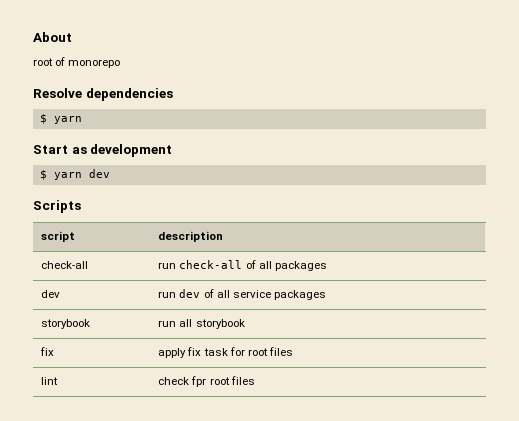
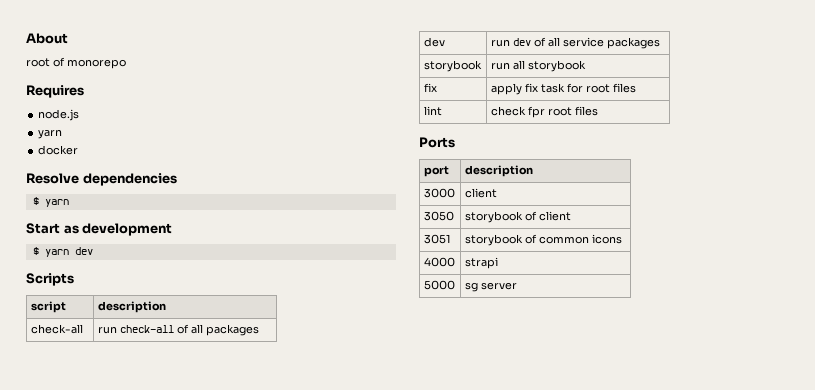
(121, 63) none -> [26,85,84,98] [38,109,80,121] [38,129,63,139] [38,145,79,155] // Requires // node.js // yarn // docker
(255, 380) none -> [419,137,455,148] [423,166,449,177] [464,165,533,177] [423,188,455,198] [464,188,497,198] [423,211,454,221] [464,211,571,223] [423,234,451,244] [464,234,622,246] [423,257,455,267] [464,257,498,269] [423,280,455,290] [464,282,517,292] // Ports // port | description // 3000 | client // 3050 | storybook of client // 3051 | storybook of common icons // 4000 | strapi // 5000 | sg server

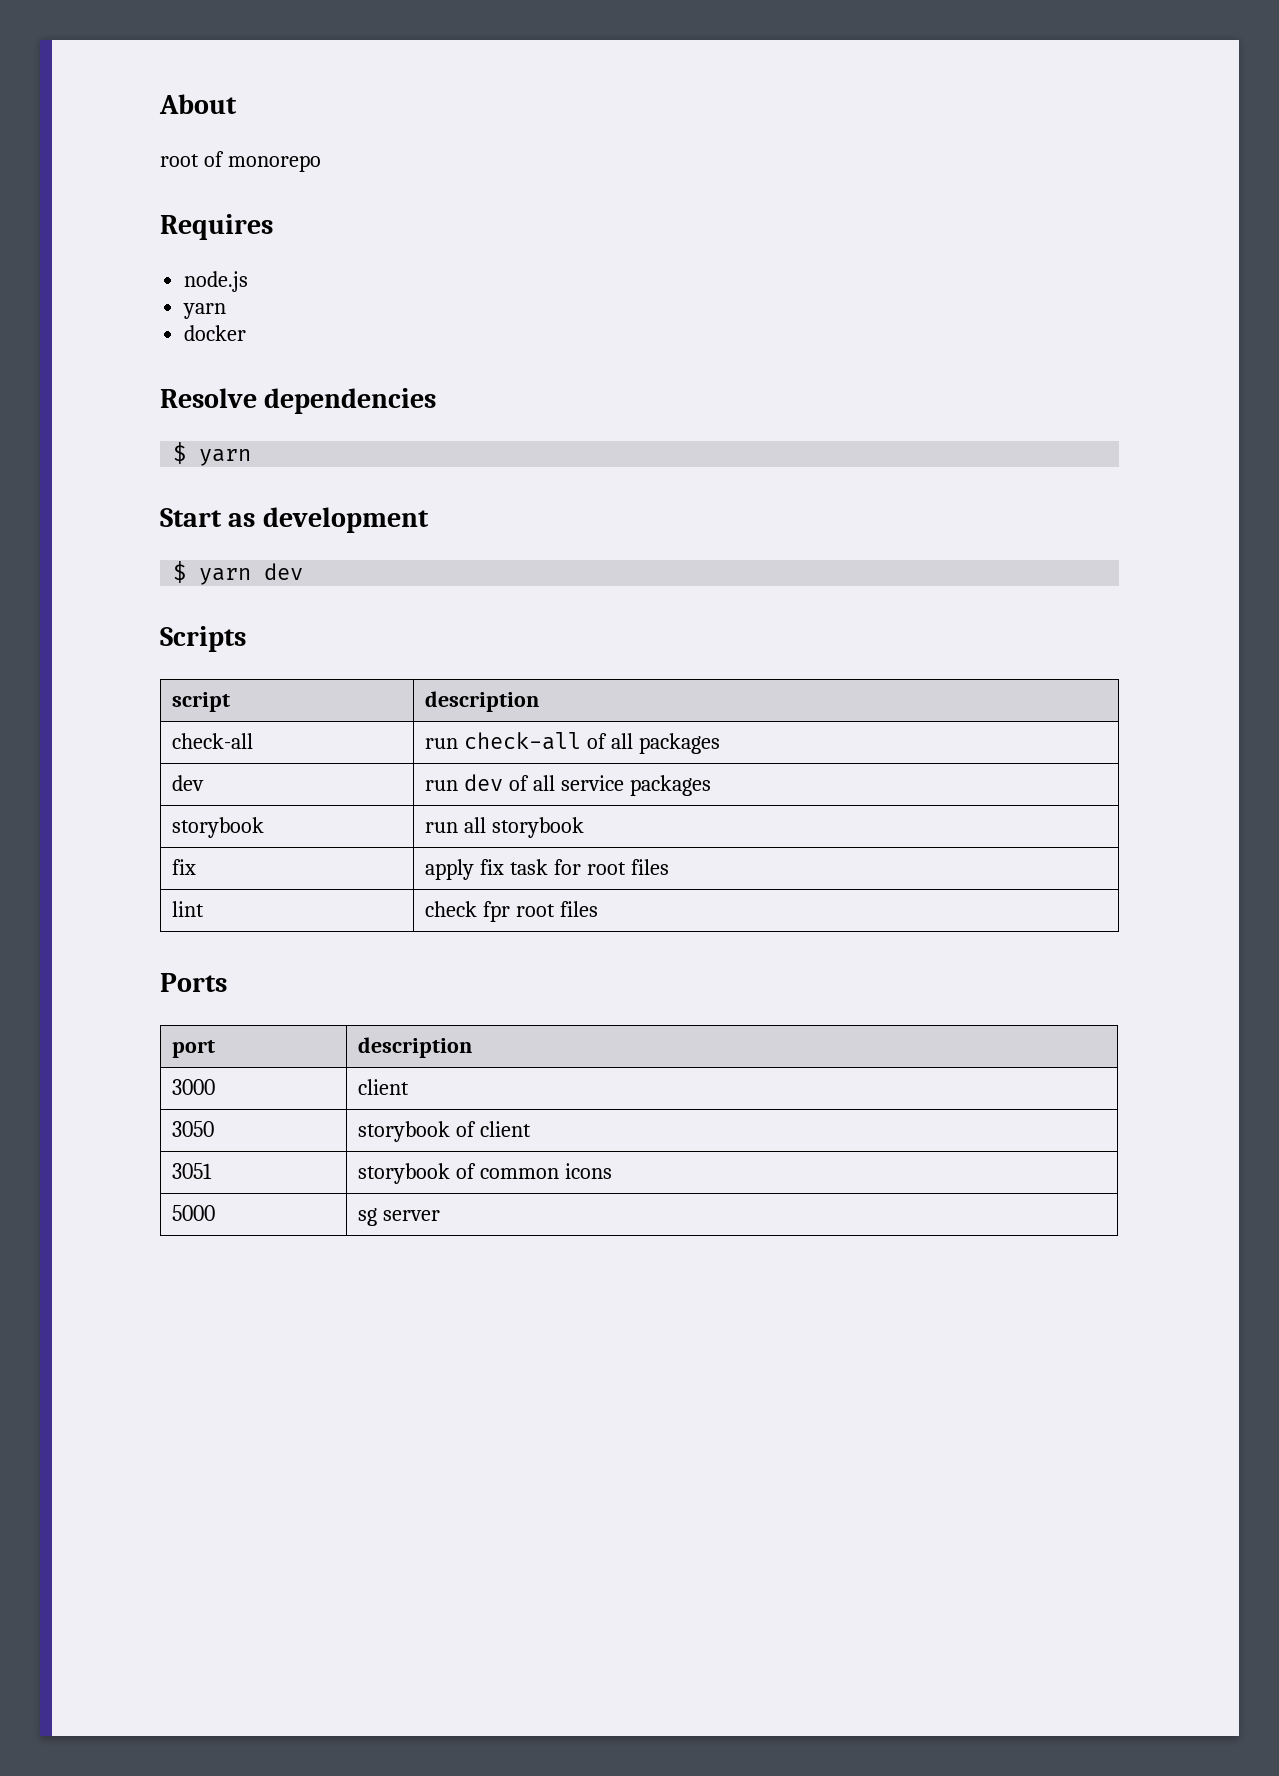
[423,257,455,267] [464,257,498,269] // 4000 | strapi -> (613, 1171) none

